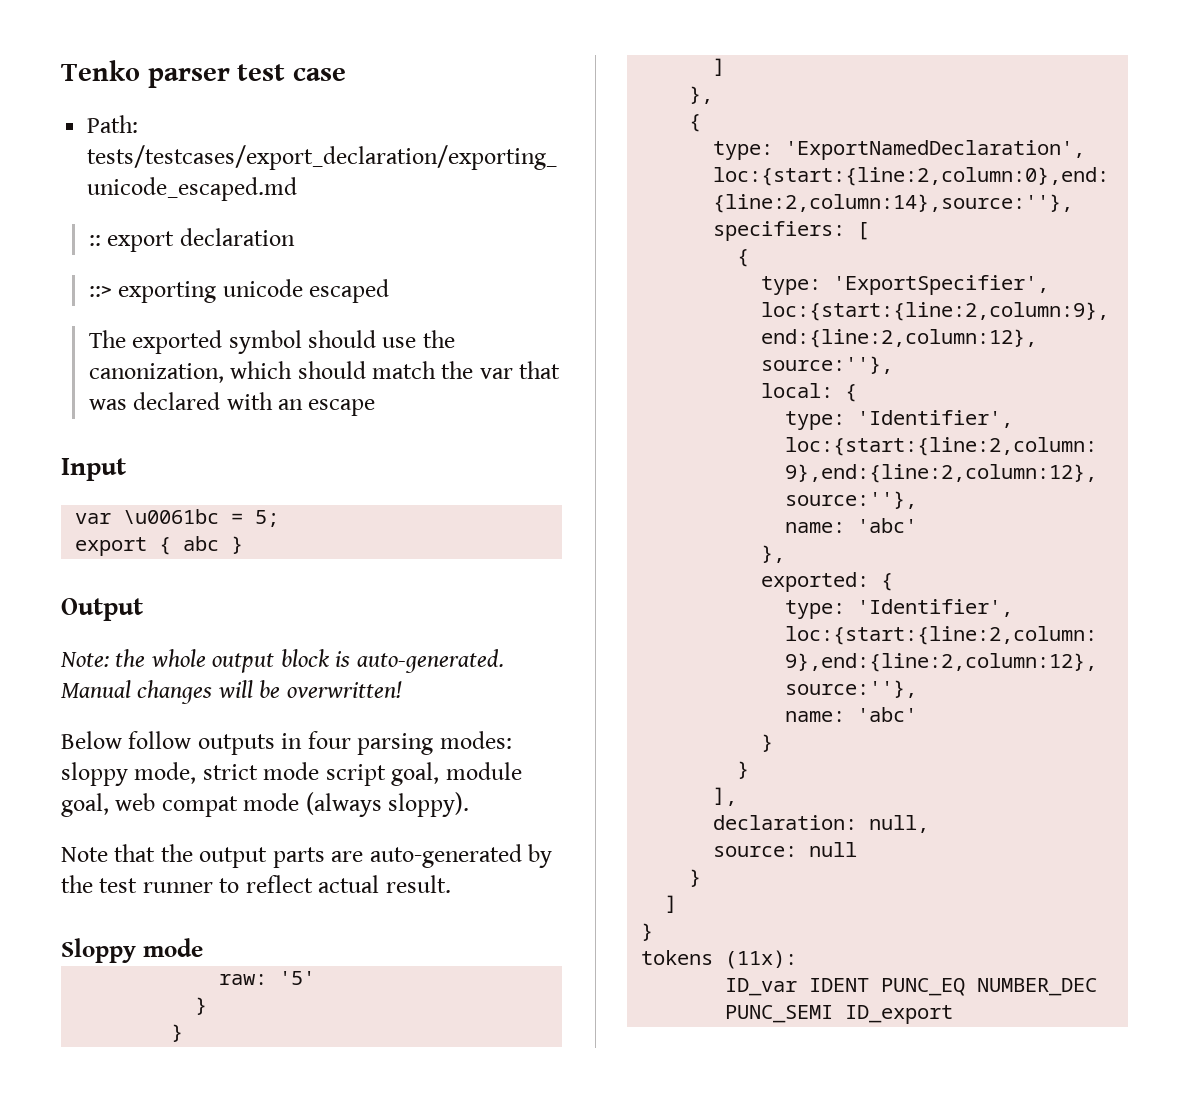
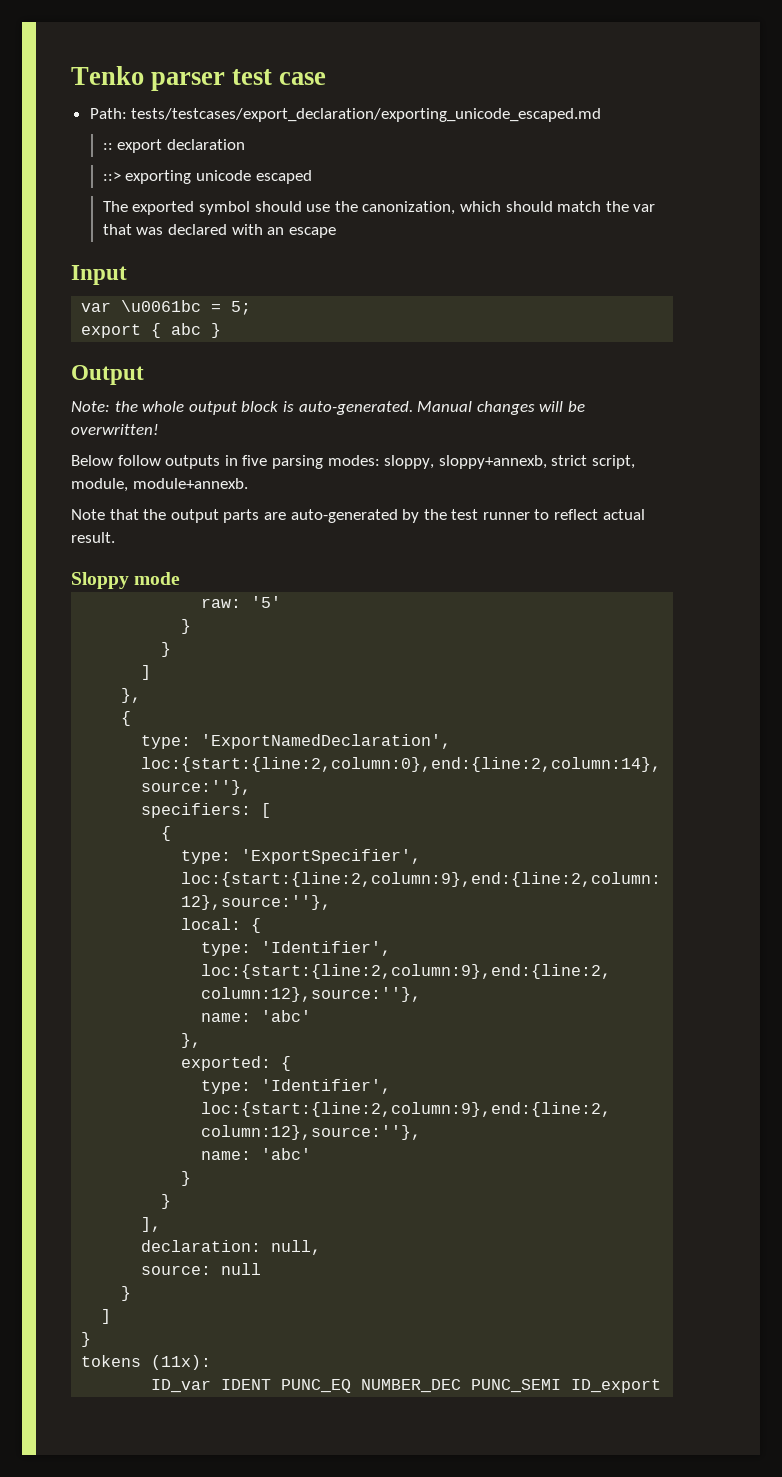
[307,731,351,749] four -> [242,455,268,466] five
[61,762,522,786] [61,792,470,817] sloppy mode, strict mode script goal, module goal, web compat mode (always sloppy). -> [384,455,635,469] [71,478,248,492] sloppy, sloppy+annexb, strict script, module, module+annexb.

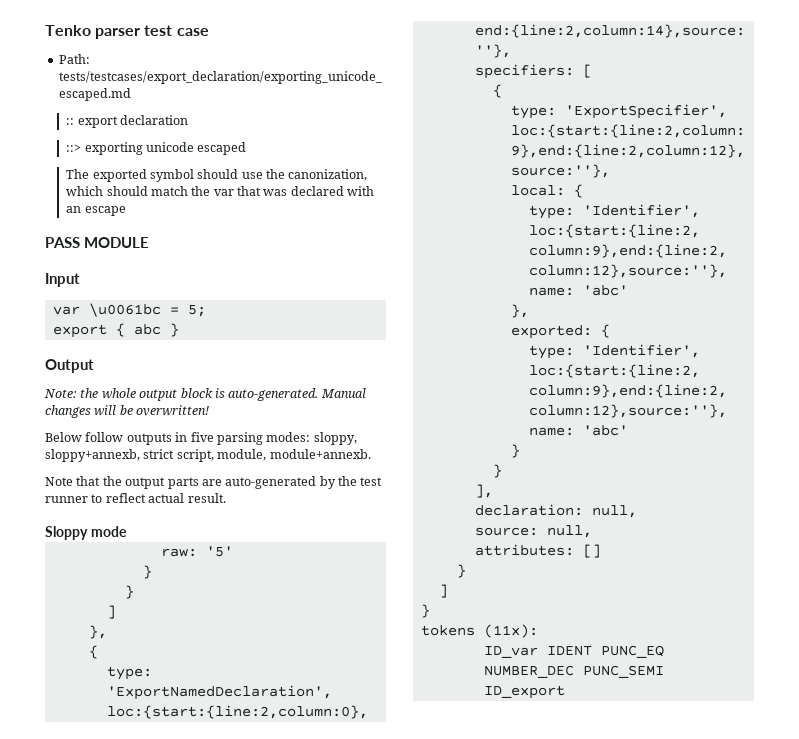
(336, 232) none -> [45,237,149,248] // PASS MODULE
[221,1263,262,1275] null -> [546,525,592,538] [474,544,601,558] null, // attributes: []

